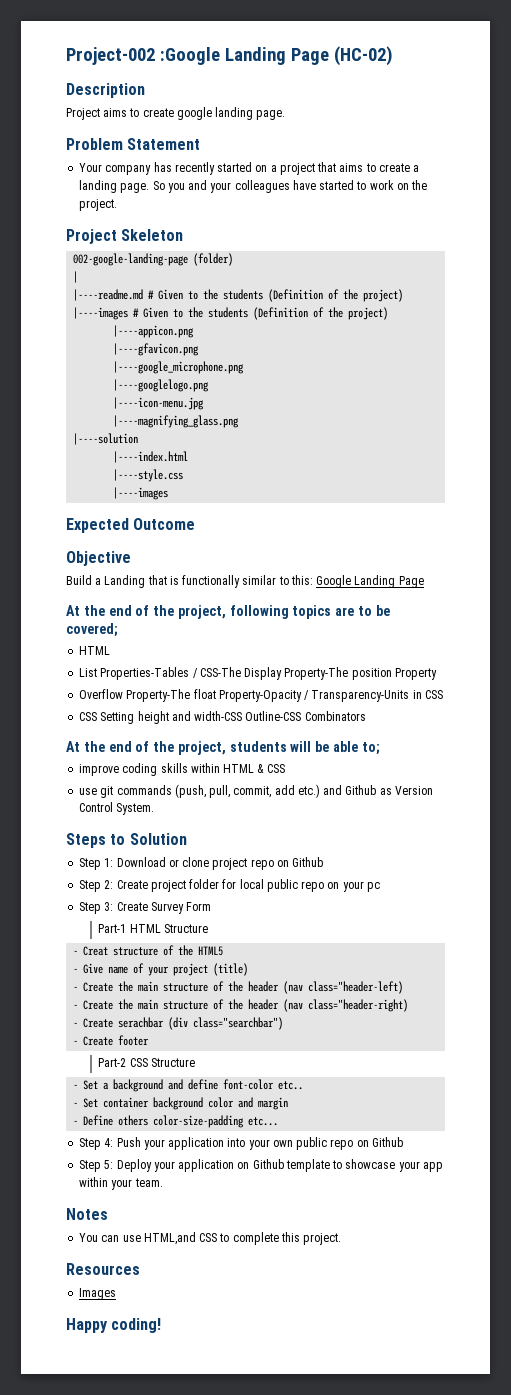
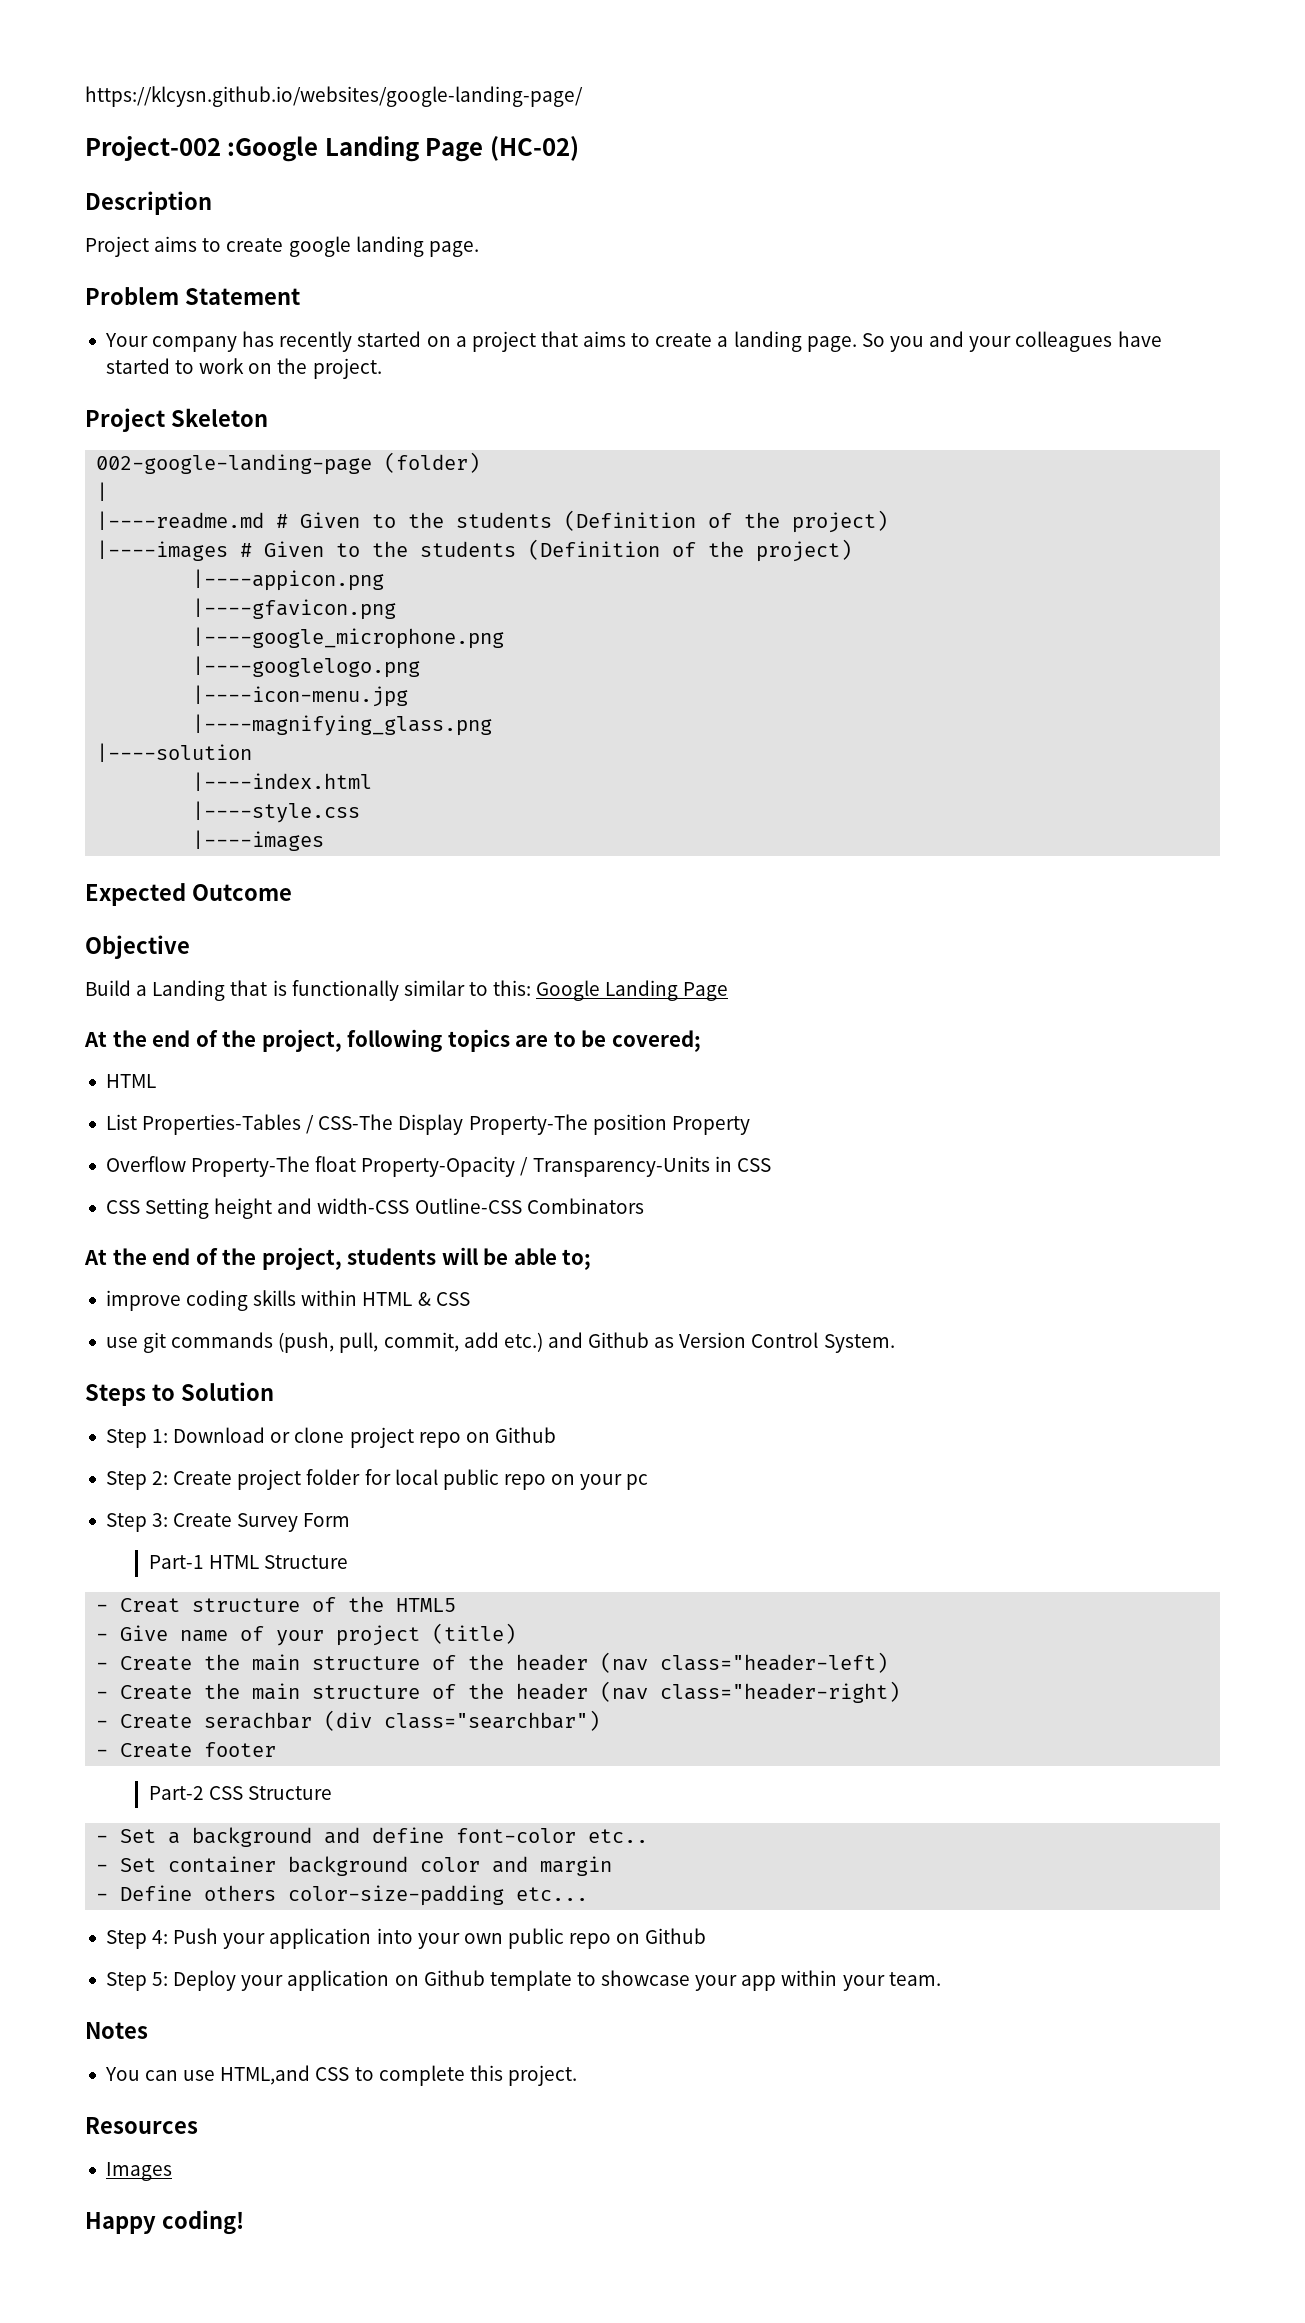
(66, 56) none -> [85,86,583,107] https://klcysn.github.io/websites/google-landing-page/ //

